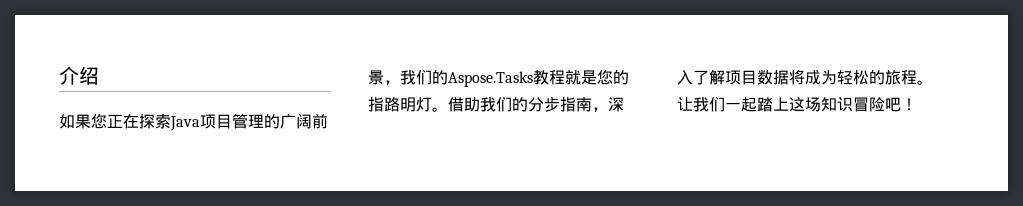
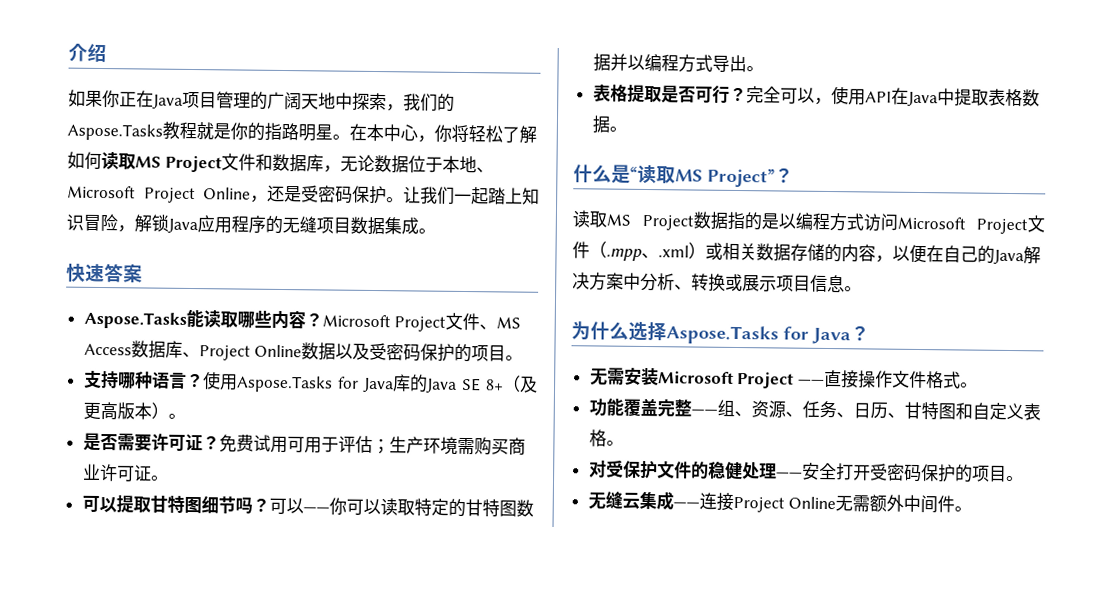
[91,113,171,129] 您正在探索 -> [102,90,154,108] 你正在
[312,113,328,129] [368,70,384,85] 前景 -> [301,92,387,111] 天地中探索
[597,69,613,85] 您 -> [230,122,248,140] 你
[416,97,624,112] [677,69,917,85] 灯。借助我们的分步指南，深入了解项目数据将成为轻松的旅程 -> [315,123,537,144] [67,151,494,174] [67,184,387,205] 星。在本中心，你将轻松了解如何读取MS Project文件和数据库，无论数据位于本地、Microsoft Project Online，还是受密码保护
[789,97,821,112] 这场 -> (523, 195) none
[885,97,917,112] 吧！ -> [117,214,436,236] [66,263,143,283] [83,308,522,332] [83,340,524,363] [83,369,538,393] [82,402,186,421] [82,432,526,456] [81,463,169,482] [81,495,534,518] [592,53,764,73] [592,84,1040,107] [591,115,627,134] [573,164,794,188] [572,210,1045,235] [572,241,1041,265] [572,272,862,293] [571,321,870,345] [589,367,978,389] [588,397,1041,421] [588,429,624,447] [588,460,1024,483] [587,491,973,514] ，解锁Java应用程序的无缝项目数据集成。 // 快速答案 // Aspose.Tasks能读取哪些内容？Microsoft Project文件、MS Access数据库、Project Online数据以及受密码保护的项目。 // 支持哪种语言？使用Aspose.Tasks for Java库的Java SE 8+（及更高版本）。 // 是否需要许可证？免费试用可用于评估；生产环境需购买商业许可证。 // 可以提取甘特图细节吗？可以——你可以读取特定的甘特图数据并以编程方式导出。 // 表格提取是否可行？完全可以，使用API在Java中提取表格数据。 // 什么是“读取MS Project”？ // 读取MS Project数据指的是以编程方式访问Microsoft Project文件（.mpp、.xml）或相关数据存储的内容，以便在自己的Java解决方案中分析、转换或展示项目信息。 // 为什么选择Aspose.Tasks for Java？ // 无需安装Microsoft Project ——直接操作文件格式。 // 功能覆盖完整——组、资源、任务、日历、甘特图和自定义表格。 // 对受保护文件的稳健处理——安全打开受密码保护的项目。 // 无缝云集成——连接Project Online无需额外中间件。

